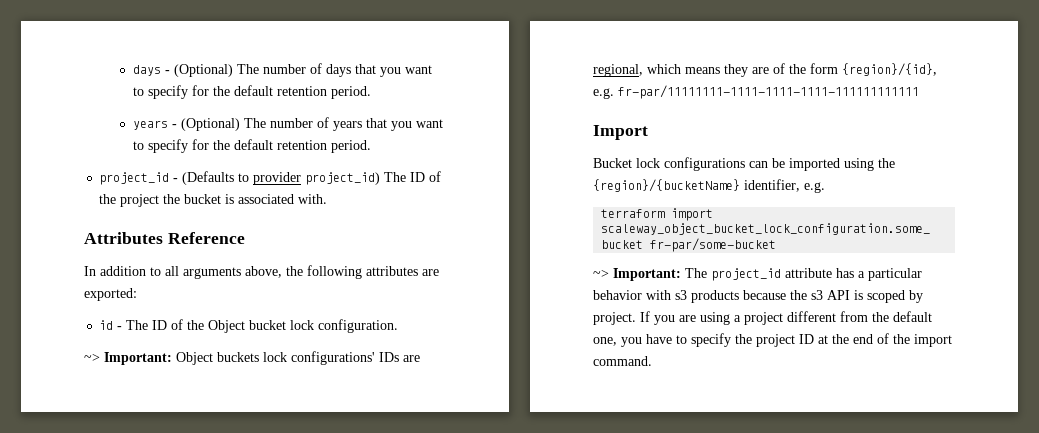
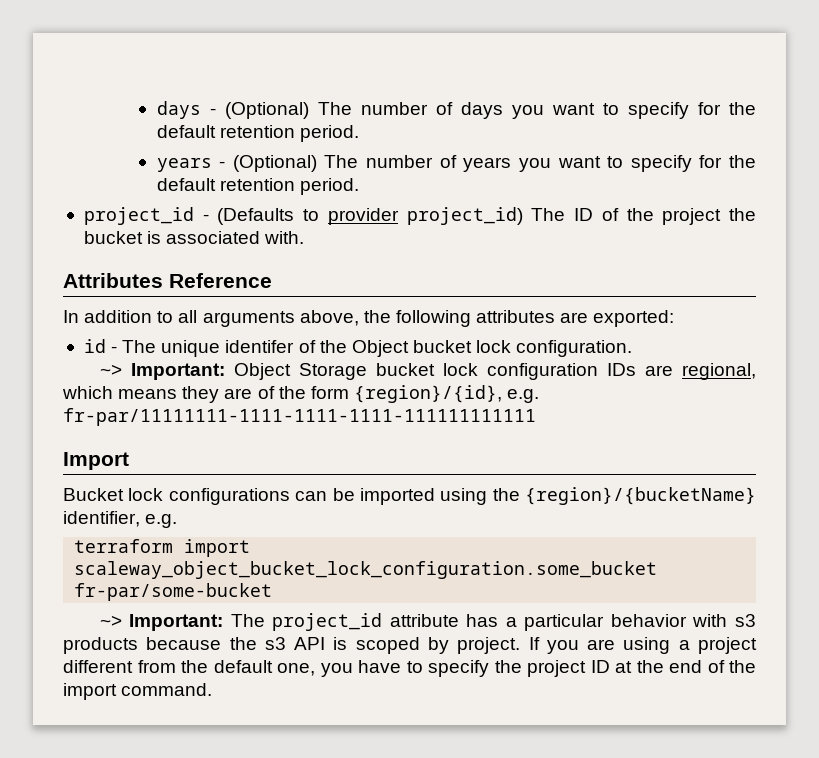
[354,64,376,74] that -> (503, 110) none
[365,118,387,128] that -> (512, 164) none
[152,320,168,330] ID -> [161,340,295,357] unique identifer
[217,351,375,365] buckets lock configurations' -> [298,363,598,380] Storage bucket lock configuration

